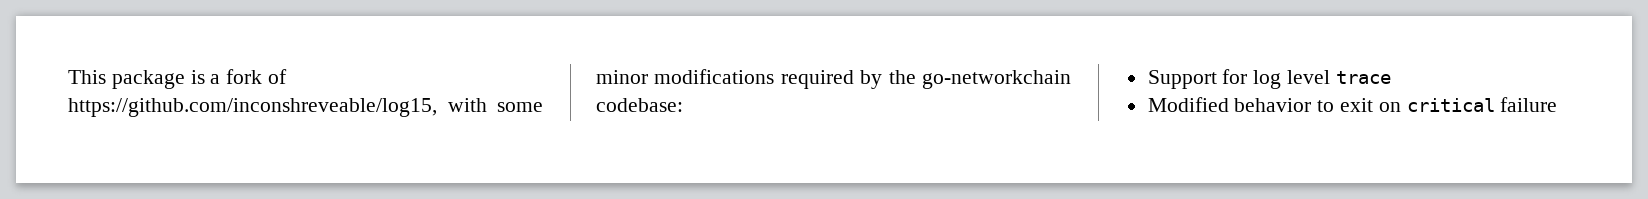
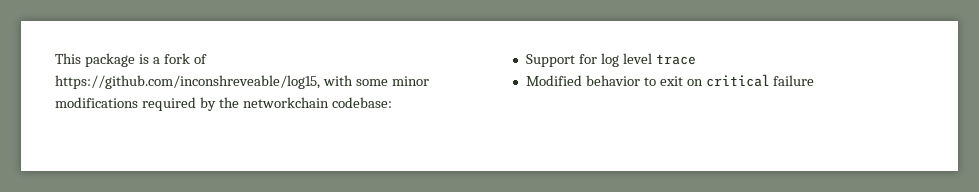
[921,70,1071,89] go-networkchain -> [242,97,329,108] networkchain

